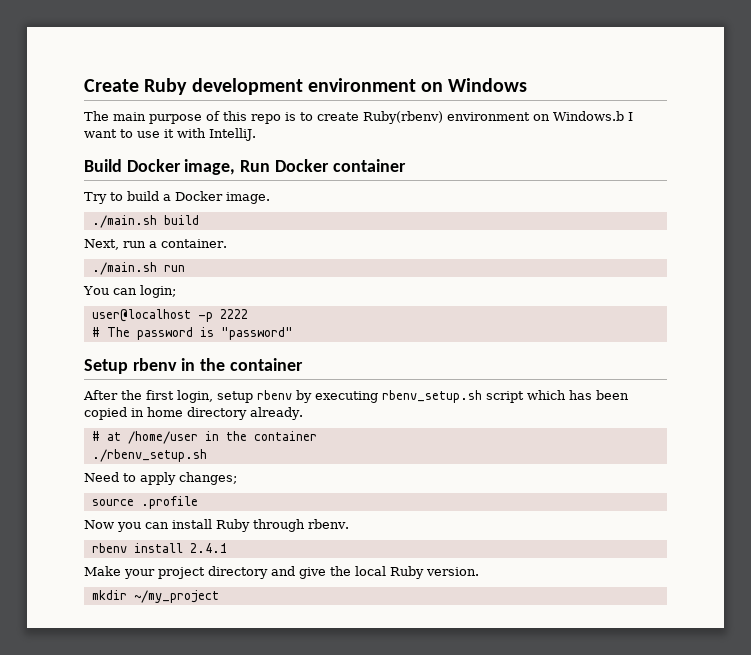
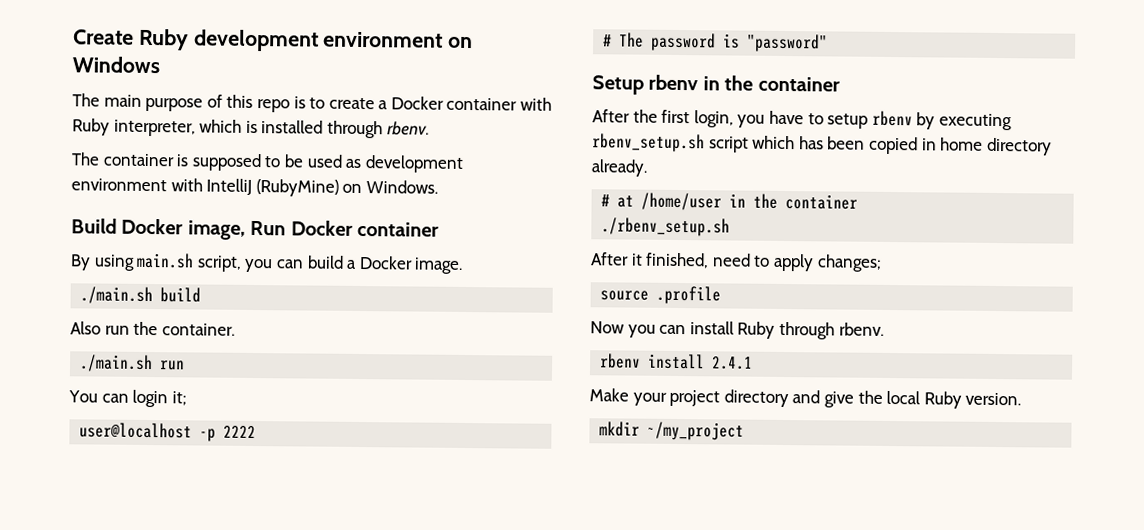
[363,111,633,124] [84,128,256,141] Ruby(rbenv) environment on Windows.b I want to use it with IntelliJ. -> [378,96,553,111] [72,118,429,139] [71,152,464,173] [71,178,438,197] a Docker container with Ruby interpreter, which is installed through rbenv. // The container is supposed to be used as development environment with IntelliJ (RubyMine) on Windows.
[84,192,123,204] Try to -> [70,252,304,273] By using main.sh script, you can
[84,239,157,250] Next, run a -> [70,321,159,336] Also run the
[139,285,176,298] login; -> [132,389,187,408] login it;
(213, 396) none -> [737,110,824,128] you have to
[84,472,119,482] Need -> [590,252,751,269] After it finished, need

